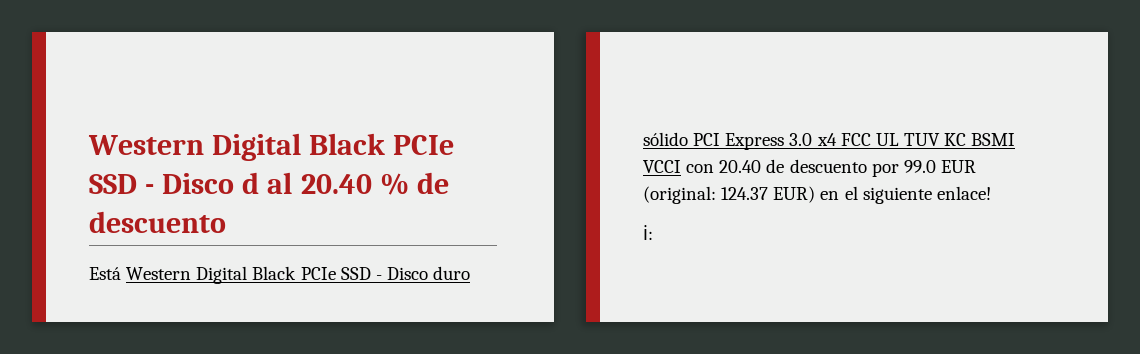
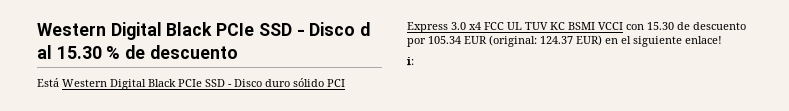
[300,174,372,194] 20.40 -> [56,46,102,59] 15.30
[719,160,762,173] 20.40 -> [647,22,674,30] 15.30
[903,160,936,173] 99.0 -> [428,36,461,44] 105.34

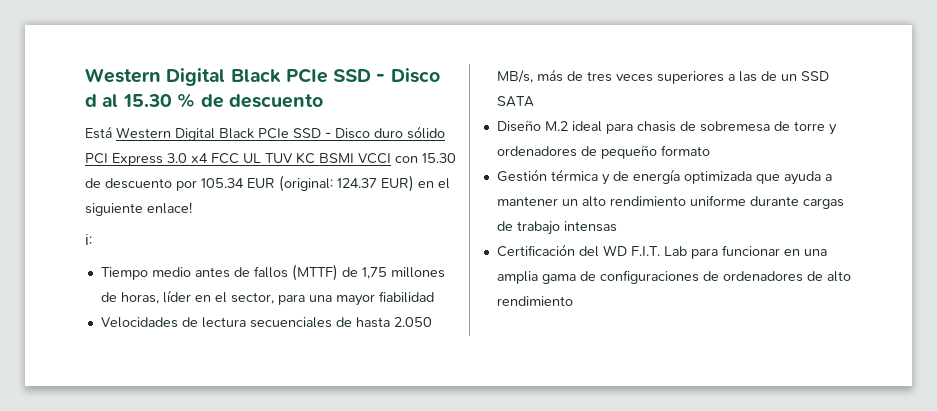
(414, 61) none -> [100,264,445,281] [100,290,434,306] [100,317,432,328] [496,69,829,84] [496,96,534,107] [496,120,837,135] [496,145,710,159] [496,169,832,185] [496,195,844,209] [496,221,617,235] [496,244,827,259] [496,270,851,284] [496,296,573,306] // Tiempo medio antes de fallos (MTTF) de 1,75 millones de horas, líder en el sector, para una mayor fiabilidad // Velocidades de lectura secuenciales de hasta 2.050 MB/s, más de tres veces superiores a las de un SSD SATA // Diseño M.2 ideal para chasis de sobremesa de torre y ordenadores de pequeño formato // Gestión térmica y de energía optimizada que ayuda a mantener un alto rendimiento uniforme durante cargas de trabajo intensas // Certificación del WD F.I.T. Lab para funcionar en una amplia gama de configuraciones de ordenadores de alto rendimiento

